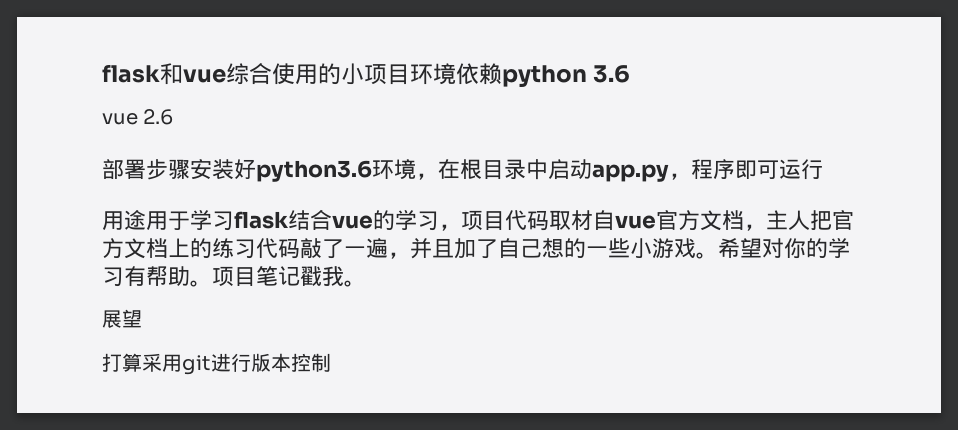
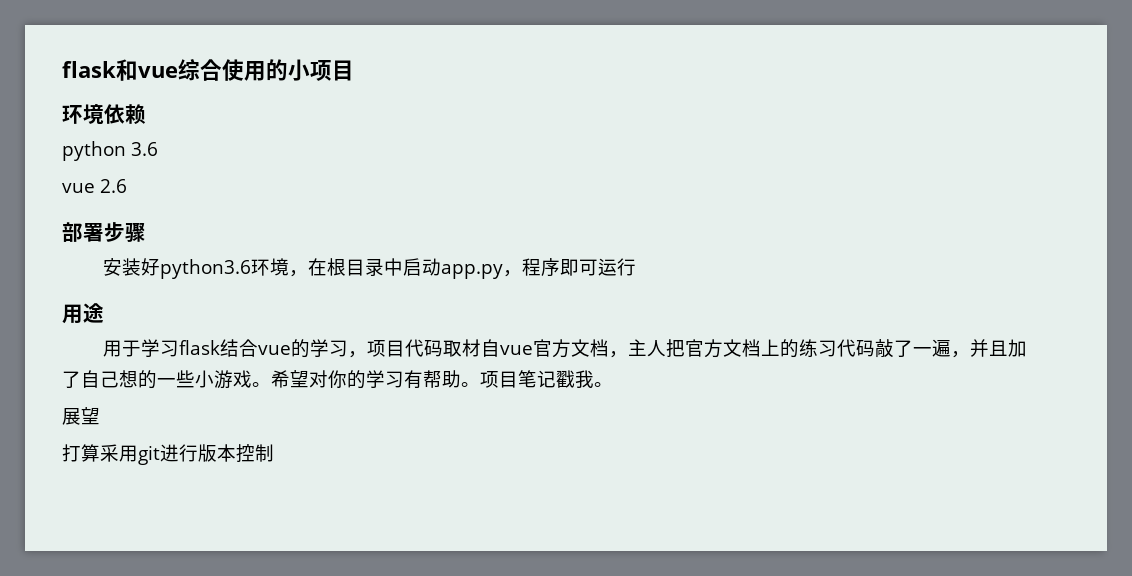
(410, 74) none -> (354, 70) //
(502, 74) none -> (146, 114) //
(190, 169) none -> (146, 232) //
(146, 220) none -> (104, 313) //

